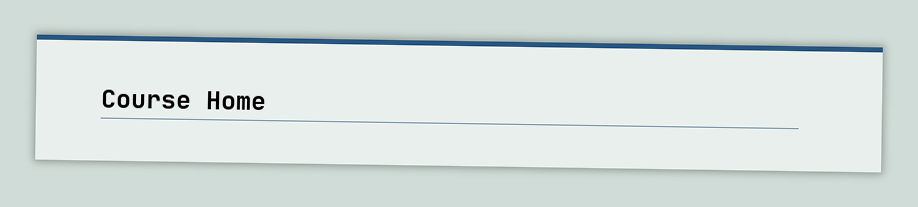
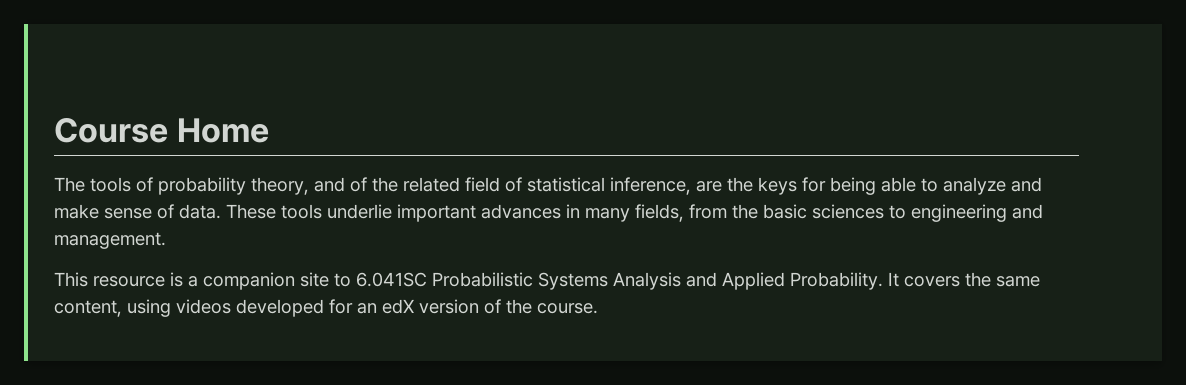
(267, 101) none -> [54,177,1042,195] [54,204,1043,222] [54,232,166,249] [54,272,1040,290] [54,299,598,317] // The tools of probability theory, and of the related field of statistical inference, are the keys for being able to analyze and make sense of data. These tools underlie important advances in many fields, from the basic sciences to engineering and management. // This resource is a companion site to 6.041SC Probabilistic Systems Analysis and Applied Probability. It covers the same content, using videos developed for an edX version of the course.

